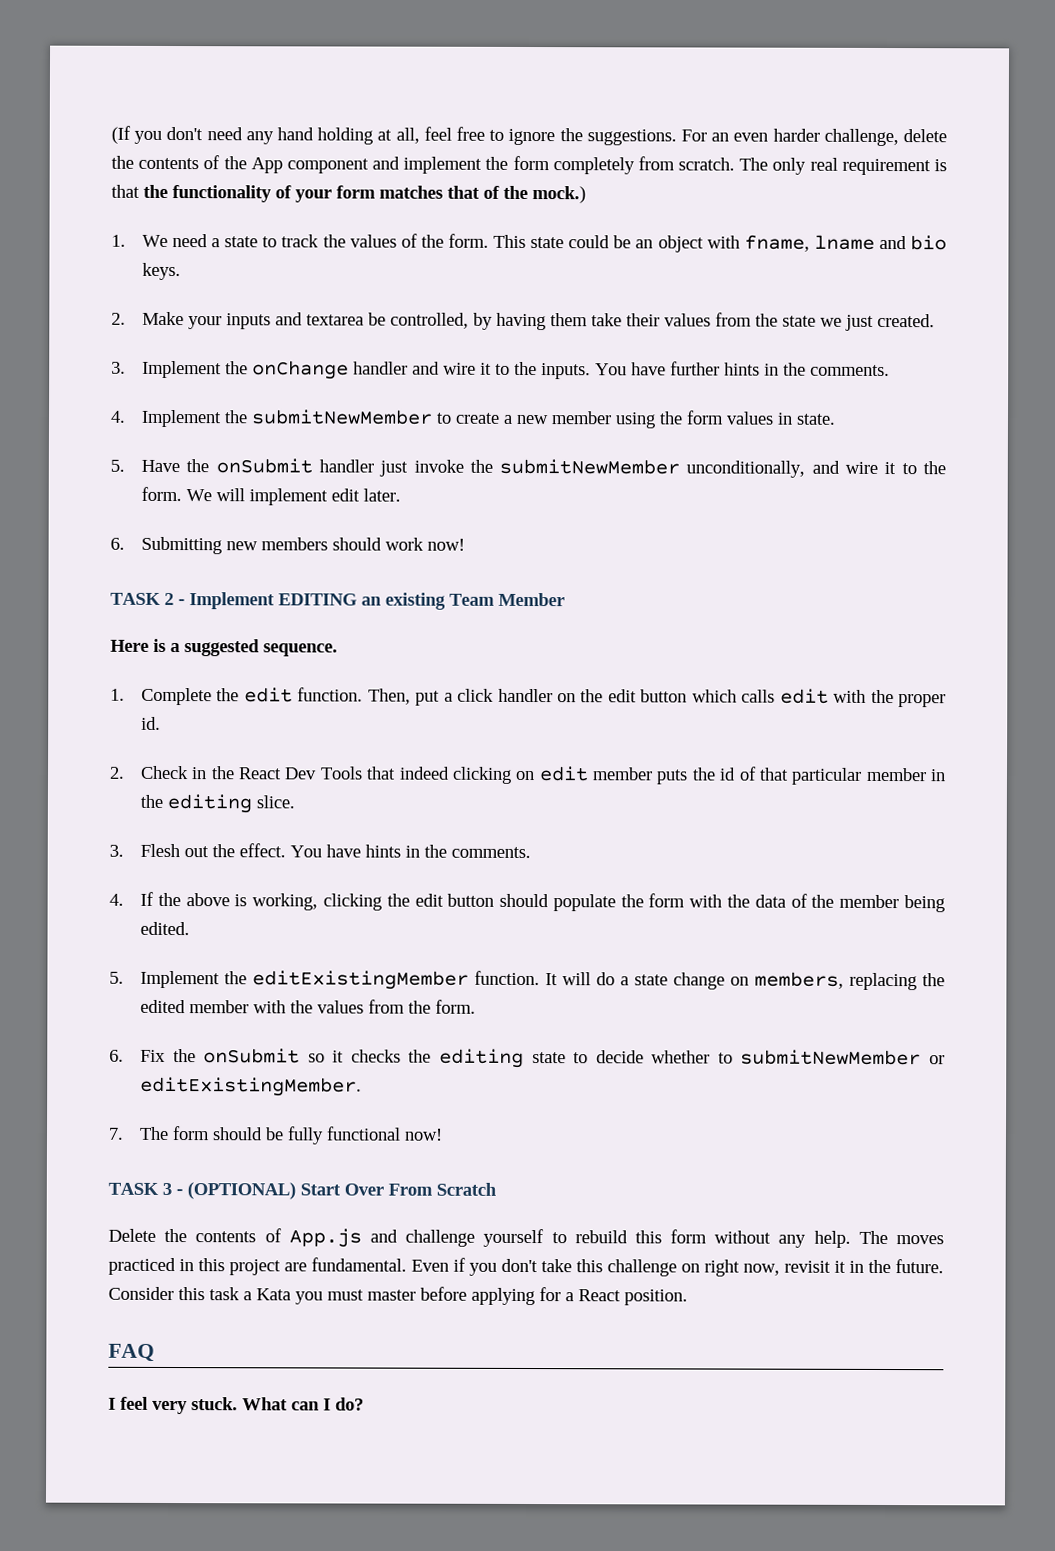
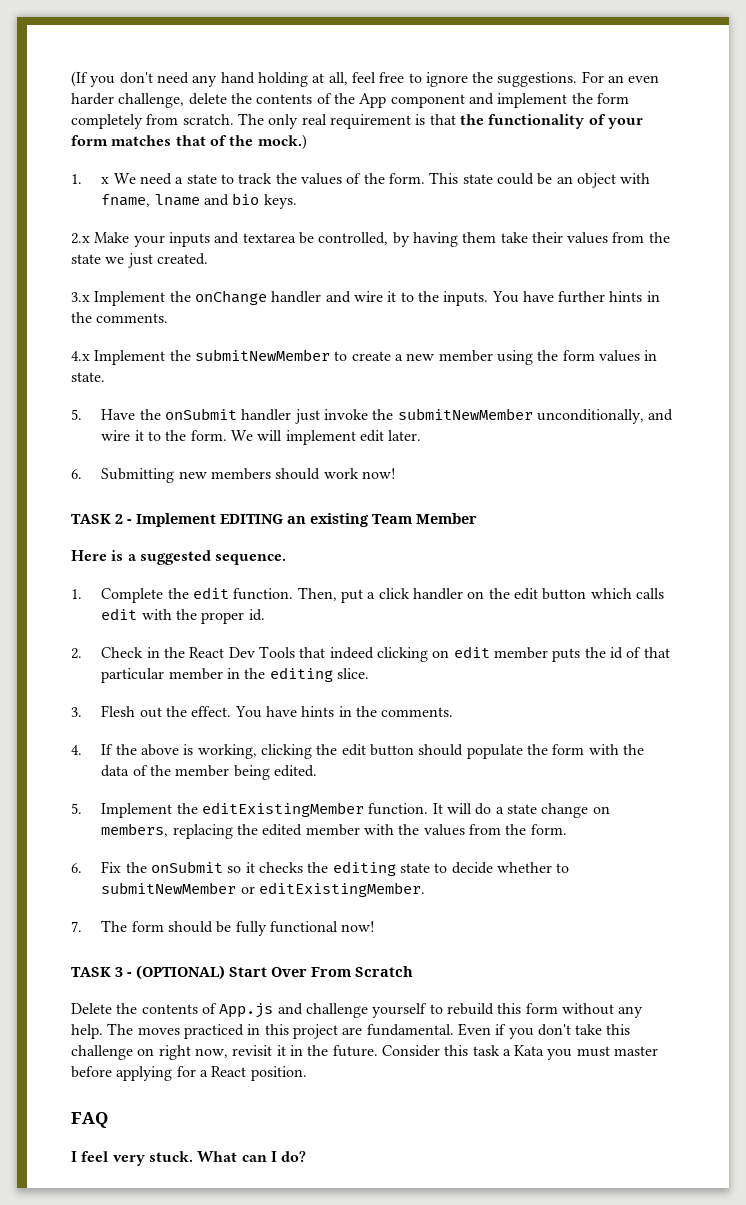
(126, 240) none -> [101,177,110,184] x
[111,312,126,325] 2. -> [71,233,90,244] 2.x
[111,361,126,374] 3. -> [71,292,90,302] 3.x
[110,410,126,423] 4. -> [71,351,90,361] 4.x

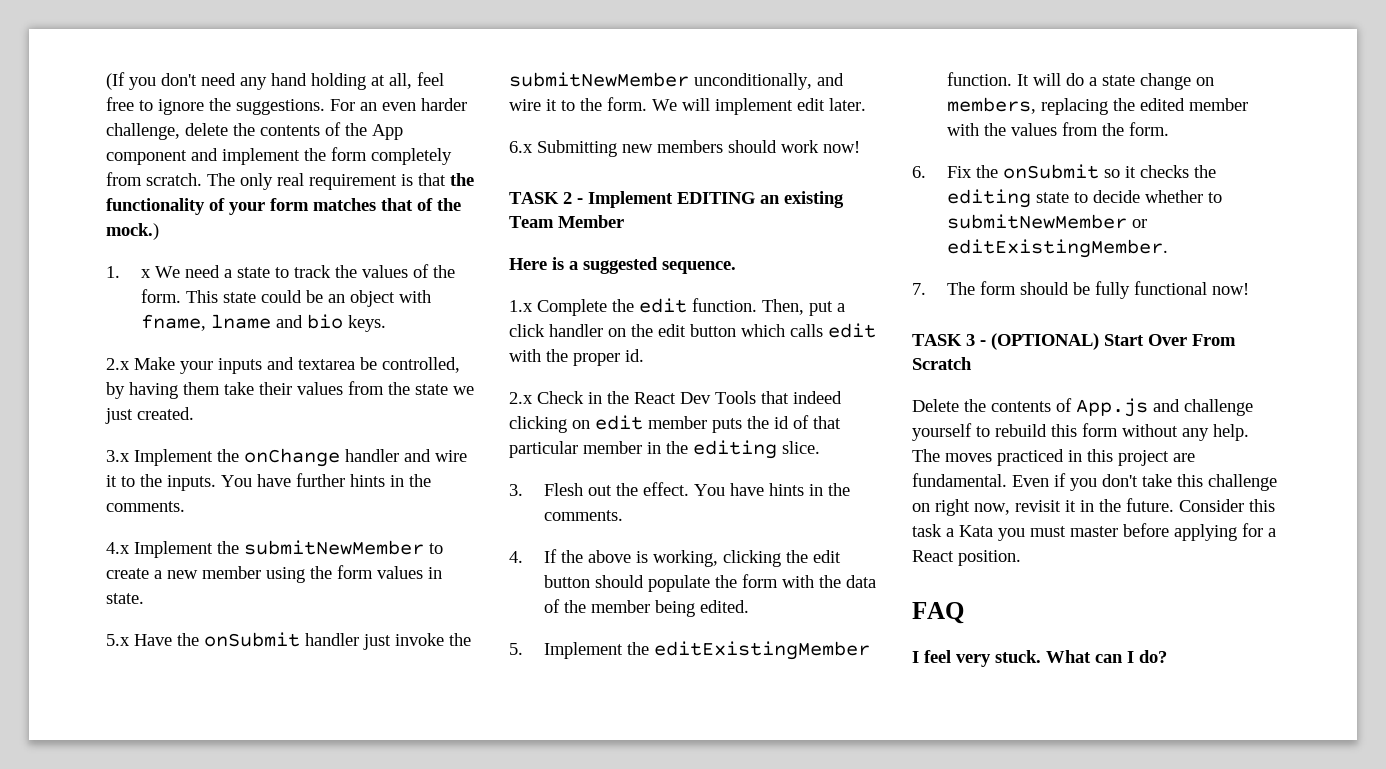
[71,409,82,420] 5. -> [106,634,130,646] 5.x
[71,469,82,479] 6. -> [509,141,533,153] 6.x
[71,589,82,599] 1. -> [509,300,533,312] 1.x
[71,648,82,659] 2. -> [509,392,533,404] 2.x

